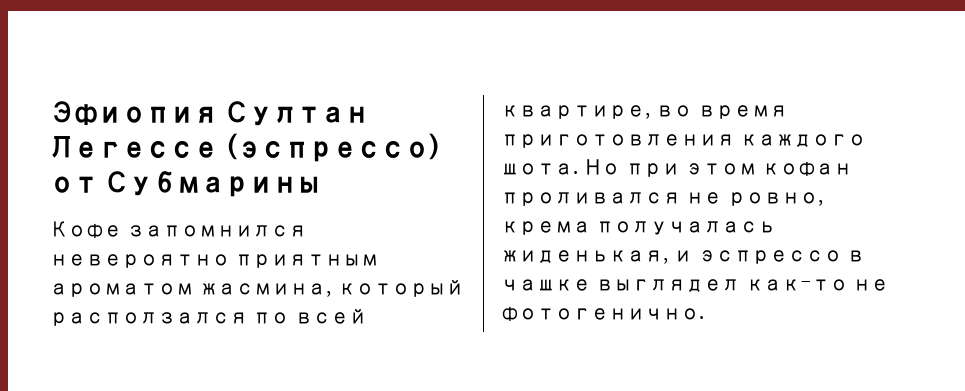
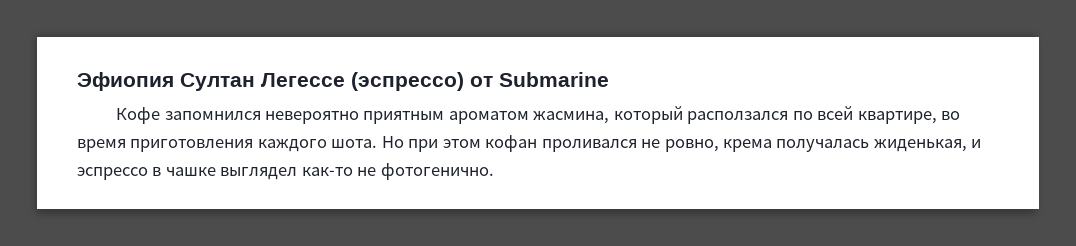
[105,171,322,197] Субмарины -> [499,72,609,87] Submarine

